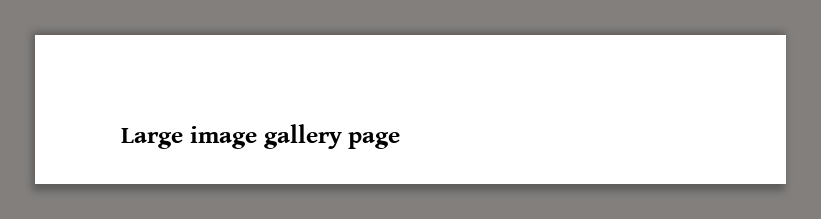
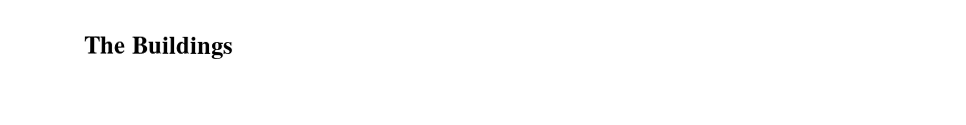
[121,124,401,149] Large image gallery page -> [84,36,234,60] The Buildings

